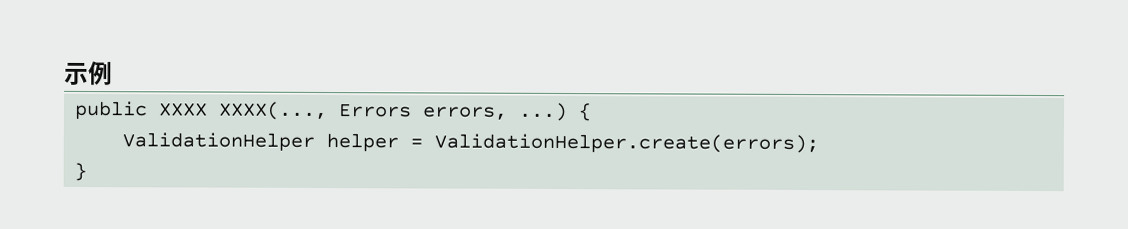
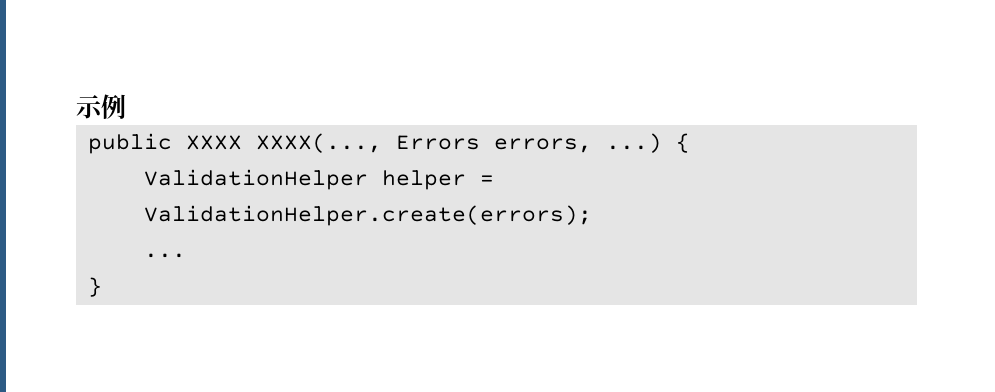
(820, 143) none -> [144,253,186,258] // ...

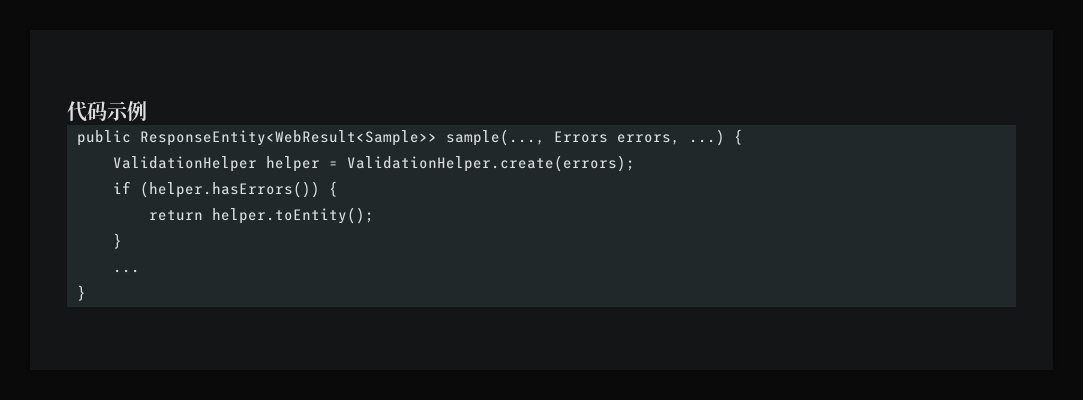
(76, 107) none -> [67,101,107,122] 代码
[186,133,382,153] XXXX XXXX(..., -> [139,129,545,146] ResponseEntity<WebResult<Sample>> sample(...,
(592, 215) none -> [112,181,338,198] [148,207,374,224] [112,233,122,249] // if (helper.hasErrors()) { // return helper.toEntity(); // }

